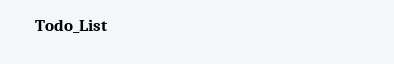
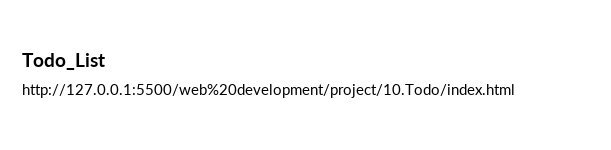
(108, 26) none -> [22,84,515,98] // http://127.0.0.1:5500/web%20development/project/10.Todo/index.html

